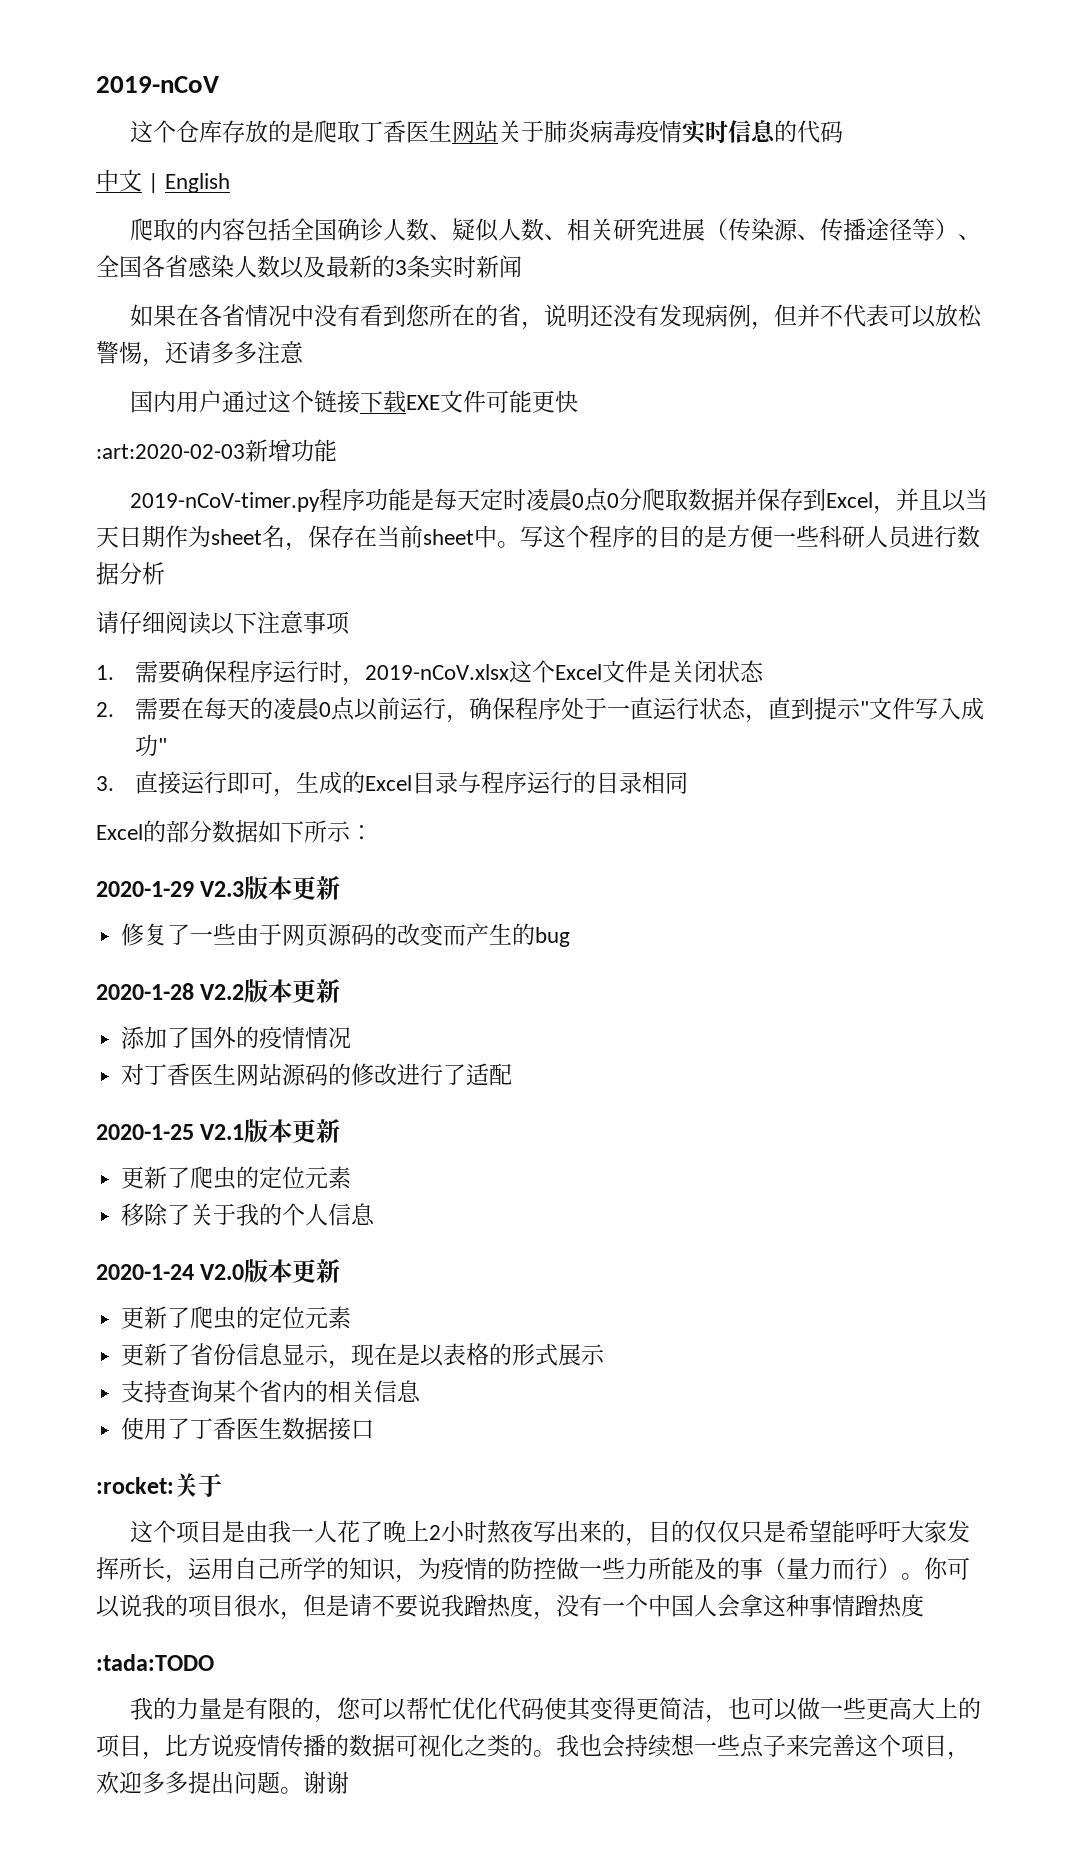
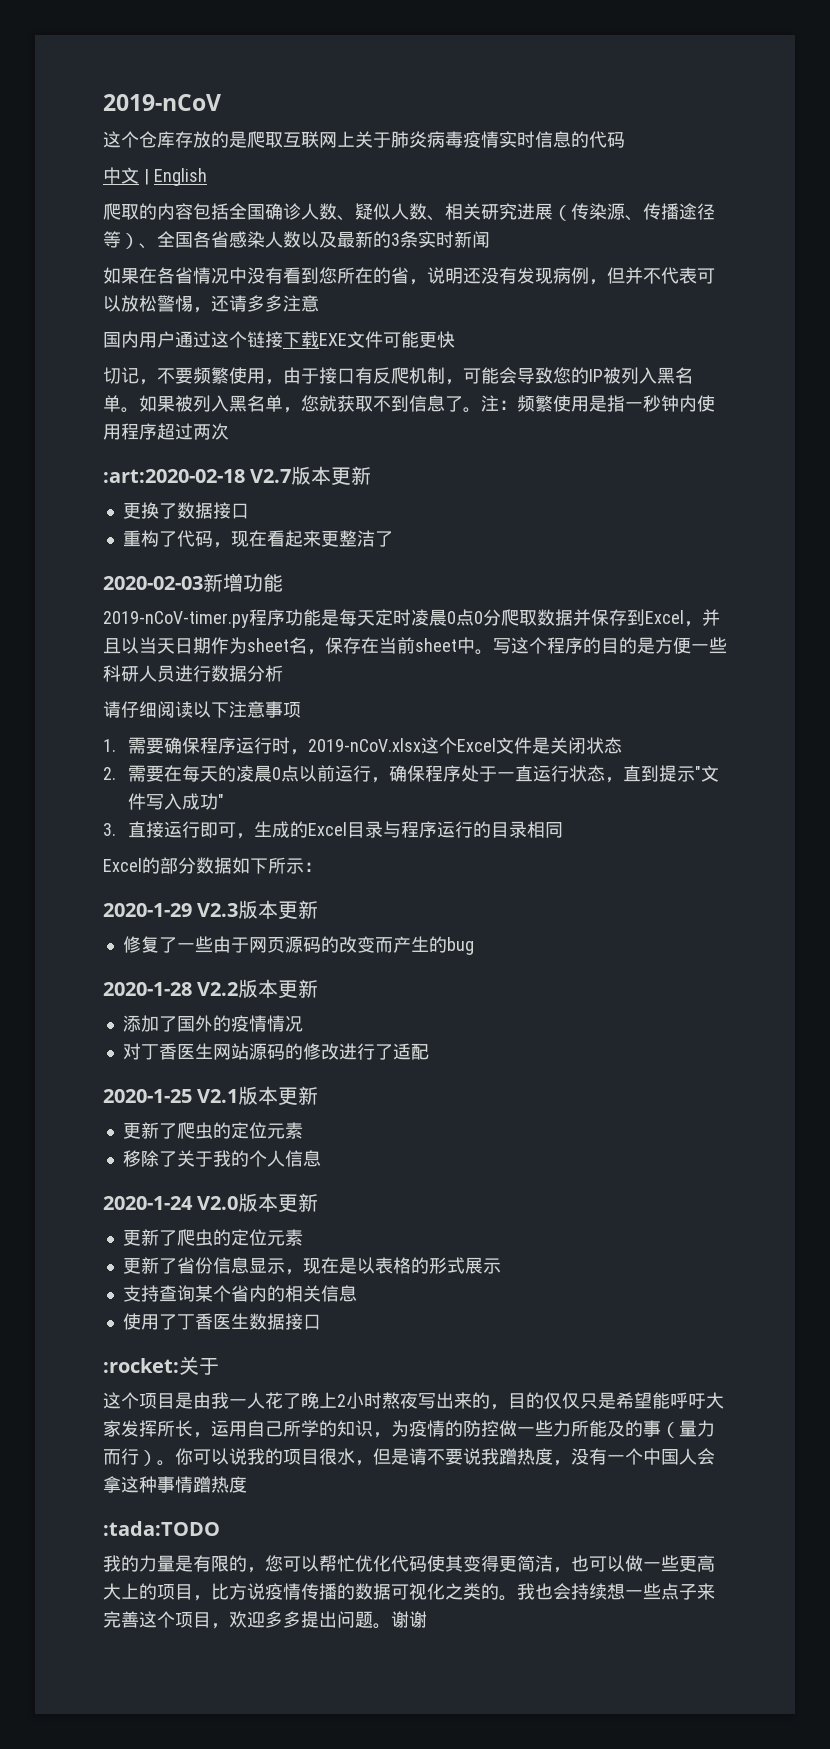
[359,120,498,143] 丁香医生网站 -> [283,131,355,148] 互联网上
[96,444,245,459] :art:2020-02-03 -> [103,367,693,385] [103,395,715,413] [103,423,229,440] [103,466,372,485] [122,502,249,519] [122,530,393,548] [103,576,203,590] 切记，不要频繁使用，由于接口有反爬机制，可能会导致您的IP被列入黑名单。如果被列入黑名单，您就获取不到信息了。注：频繁使用是指一秒钟内使用程序超过两次 // :art:2020-02-18 V2.7版本更新 // 更换了数据接口 // 重构了代码，现在看起来更整洁了 // 2020-02-03

